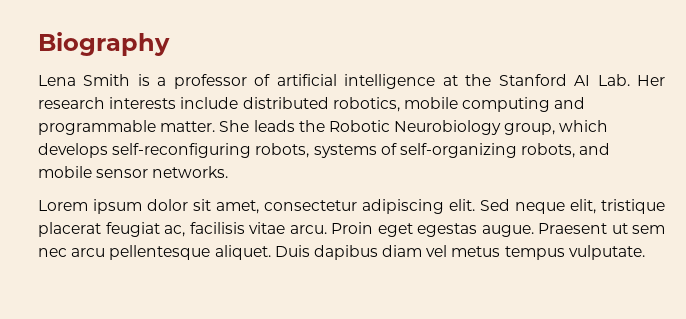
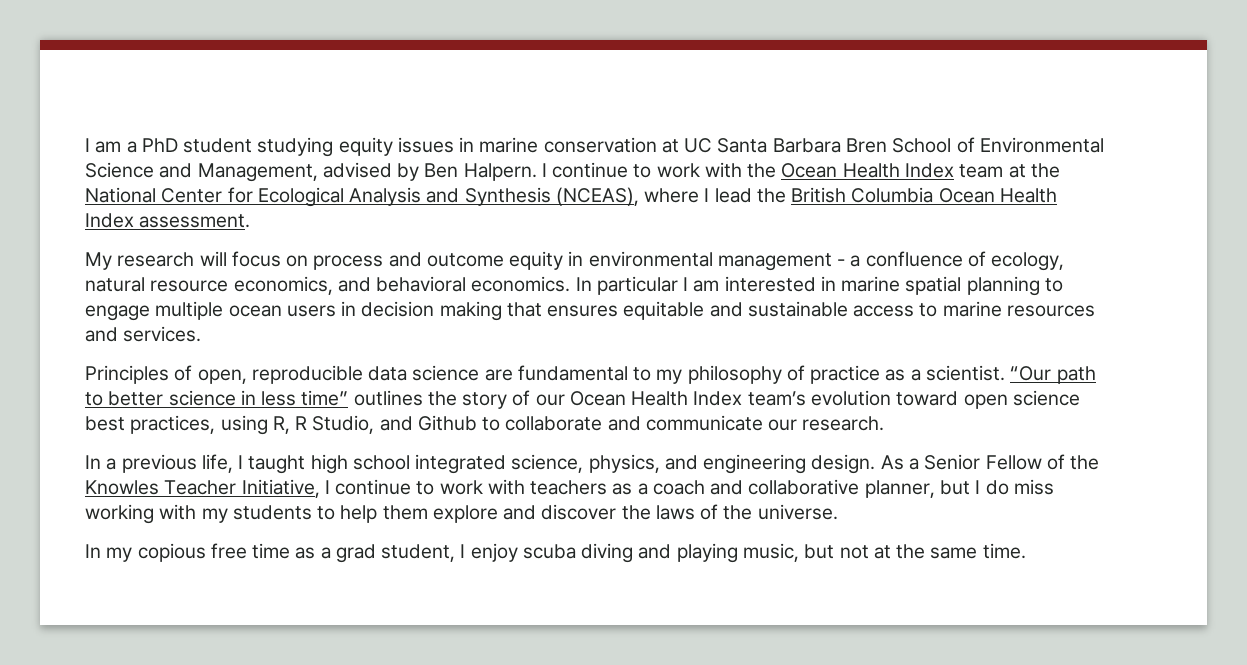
[38,32,170,56] [38,74,665,89] [38,97,586,112] [38,120,609,135] [38,143,611,158] [38,166,229,178] [38,199,665,214] [38,222,665,237] [38,245,645,260] Biography // Lena Smith is a professor of artificial intelligence at the Stanford AI Lab. Her research interests include distributed robotics, mobile computing and programmable matter. She leads the Robotic Neurobiology group, which develops self-reconfiguring robots, systems of self-organizing robots, and mobile sensor networks. // Lorem ipsum dolor sit amet, consectetur adipiscing elit. Sed neque elit, tristique placerat feugiat ac, facilisis vitae arcu. Proin eget egestas augue. Praesent ut sem nec arcu pellentesque aliquet. Duis dapibus diam vel metus tempus vulputate. -> [85,137,1104,157] [85,162,1060,182] [85,187,1057,207] [85,213,251,228] [85,251,1065,271] [85,276,1063,296] [85,301,1095,321] [85,326,202,342] [85,365,1096,384] [85,390,1080,409] [85,415,885,435] [85,454,1100,474] [85,479,1054,498] [85,504,838,524] [85,543,1026,563] I am a PhD student studying equity issues in marine conservation at UC Santa Barbara Bren School of Environmental Science and Management, advised by Ben Halpern. I continue to work with the Ocean Health Index team at the National Center for Ecological Analysis and Synthesis (NCEAS), where I lead the British Columbia Ocean Health Index assessment. // My research will focus on process and outcome equity in environmental management - a confluence of ecology, natural resource economics, and behavioral economics. In particular I am interested in marine spatial planning to engage multiple ocean users in decision making that ensures equitable and sustainable access to marine resources and services. // Principles of open, reproducible data science are fundamental to my philosophy of practice as a scientist. “Our path to better science in less time” outlines the story of our Ocean Health Index team’s evolution toward open science best practices, using R, R Studio, and Github to collaborate and communicate our research. // In a previous life, I taught high school integrated science, physics, and engineering design. As a Senior Fellow of the Knowles Teacher Initiative, I continue to work with teachers as a coach and collaborative planner, but I do miss working with my students to help them explore and discover the laws of the universe. // In my copious free time as a grad student, I enjoy scuba diving and playing music, but not at the same time.

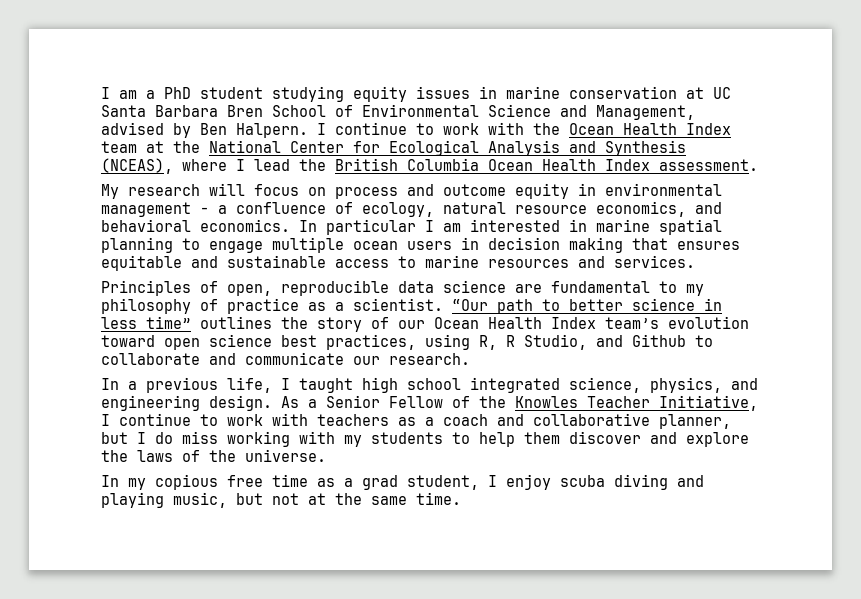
[432,504,617,523] explore and discover -> [569,431,749,447] discover and explore

